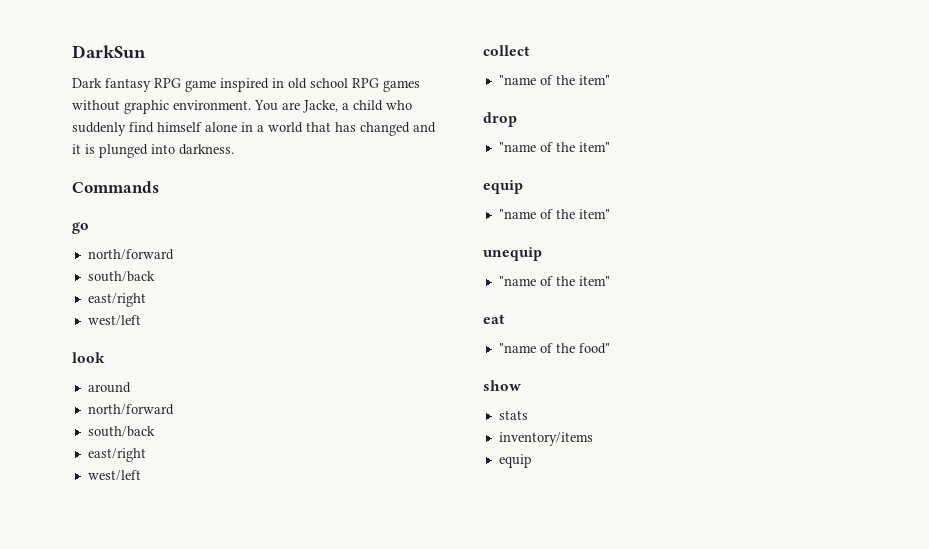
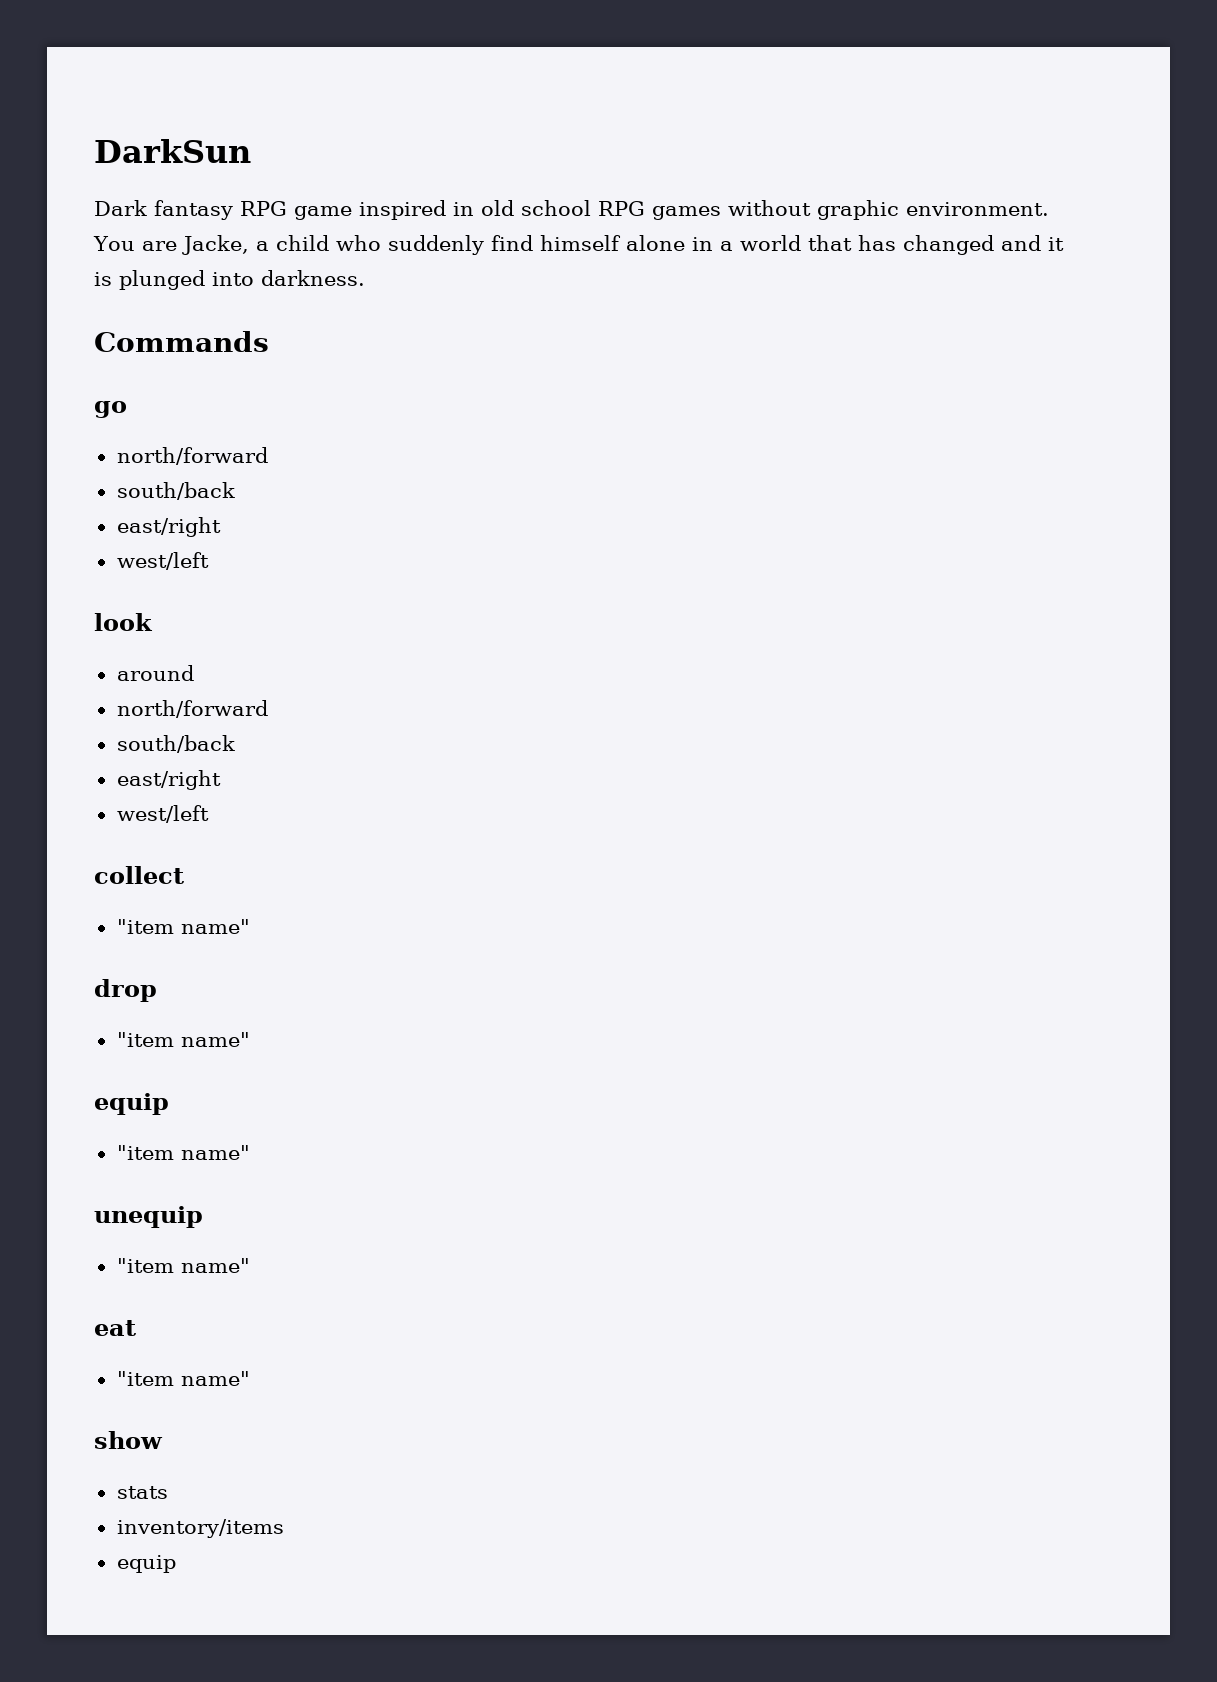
[498,75,610,85] [483,112,517,127] [498,142,610,152] [483,180,523,194] [498,209,610,219] [483,247,542,261] [498,276,610,286] [483,314,505,324] [498,343,610,354] "name of the item" // drop // "name of the item" // equip // "name of the item" // unequip // "name of the item" // eat // "name of the food" -> [116,919,250,934] [94,979,157,1002] [116,1032,250,1047] [94,1093,169,1115] [116,1145,250,1160] [94,1206,203,1228] [116,1258,250,1273] [94,1320,136,1336] [116,1371,250,1386] "item name" // drop // "item name" // equip // "item name" // unequip // "item name" // eat // "item name"

